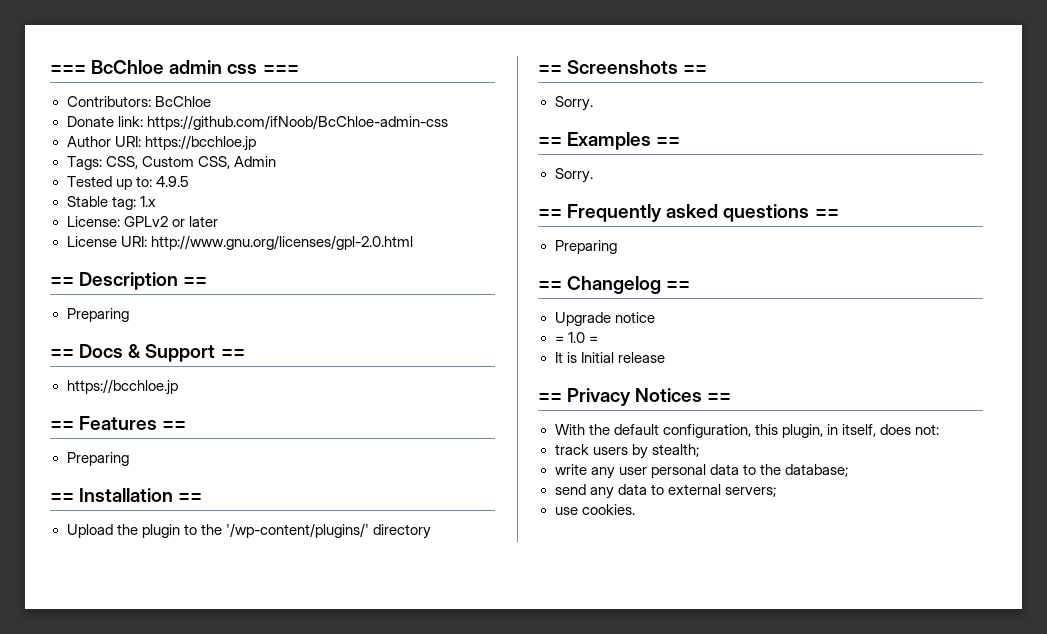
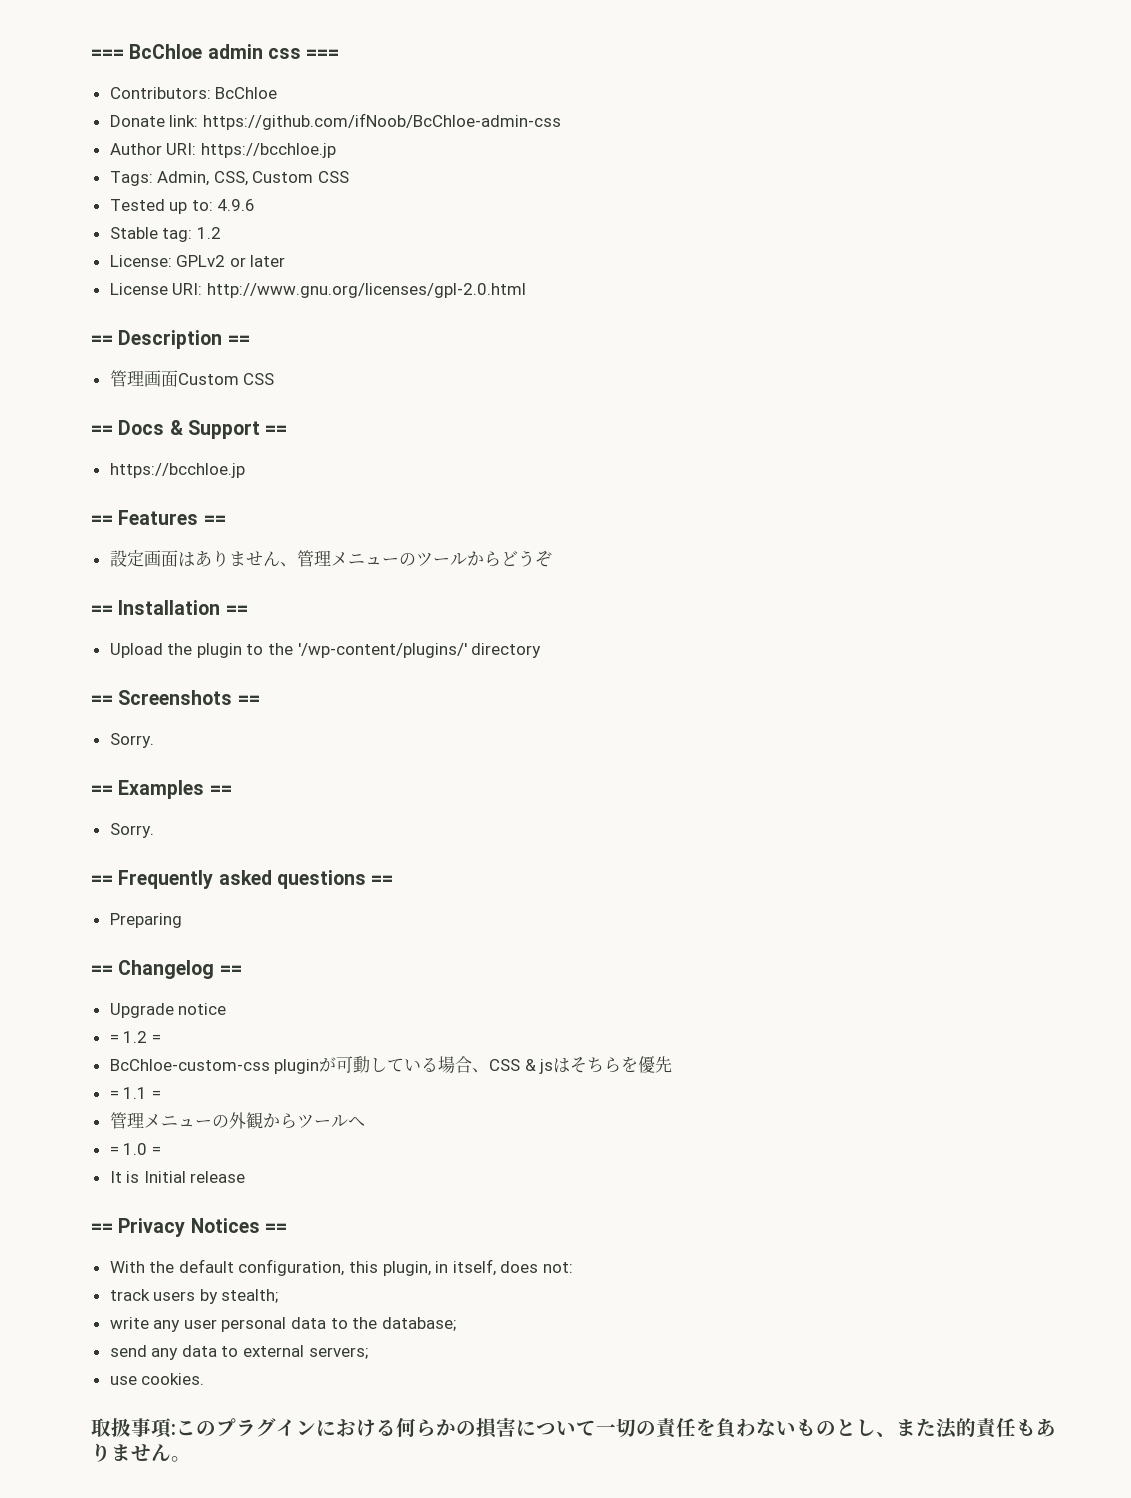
(102, 163) none -> [157,171,210,186] Admin,
[197,156,276,169] CSS, Admin -> [318,171,350,183] CSS
[155,176,189,187] 4.9.5 -> [217,199,256,211] 4.9.6
[139,196,156,207] 1.x -> [196,227,221,239] 1.2
[66,308,129,322] Preparing -> [109,370,275,387] 管理画面Custom CSS
[66,452,129,466] Preparing -> [109,550,552,567] 設定画面はありません、管理メニューのツールからどうぞ
(655, 317) none -> [109,1031,161,1043] [109,1056,673,1074] [109,1087,161,1099] [109,1112,365,1129] // = 1.2 = // BcChloe-custom-css pluginが可動している場合、CSS & jsはそちらを優先 // = 1.1 = // 管理メニューの外観からツールへ
(635, 509) none -> [91,1418,1056,1439] [91,1443,191,1462] // 取扱事項:このプラグインにおける何らかの損害について一切の責任を負わないものとし、また法的責任もありません。

